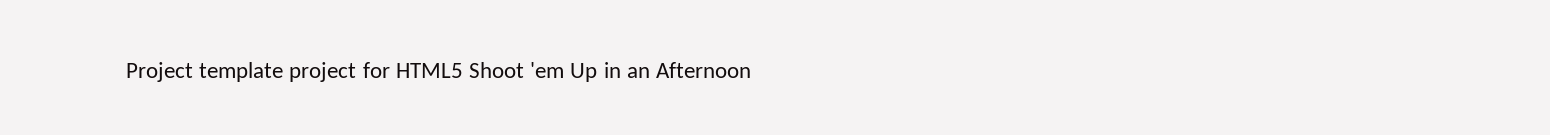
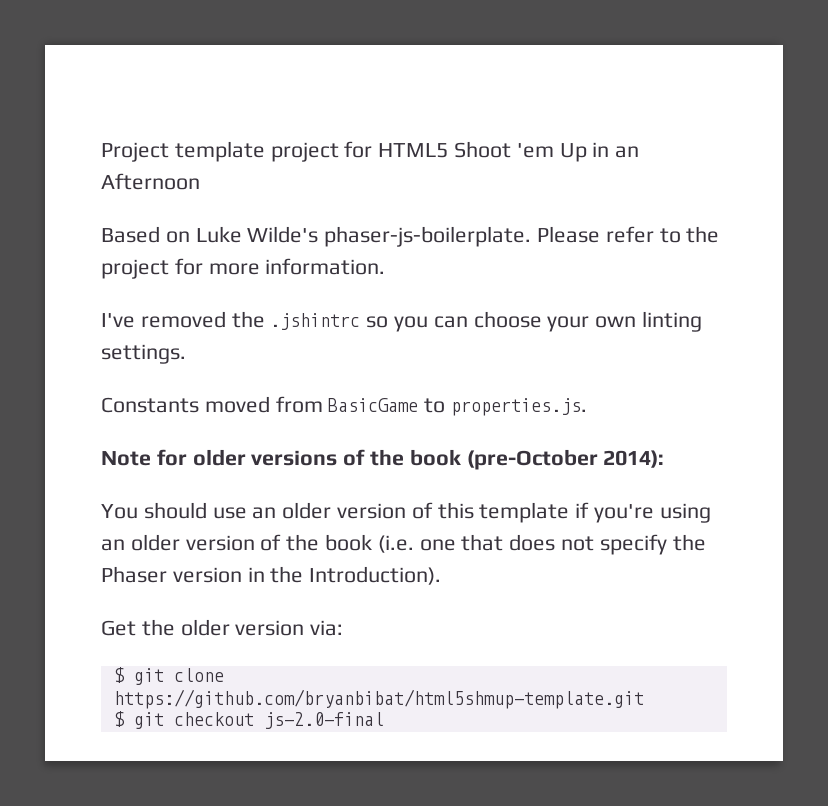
(752, 70) none -> [101,226,720,247] [101,258,386,279] [101,311,703,332] [101,344,186,364] [101,396,588,416] [101,449,665,470] [101,502,711,523] [101,534,706,555] [101,566,442,585] [101,619,344,636] [113,667,224,685] [113,689,644,709] [113,711,384,729] // Based on Luke Wilde's phaser-js-boilerplate. Please refer to the project for more information. // I've removed the .jshintrc so you can choose your own linting settings. // Constants moved from BasicGame to properties.js. // Note for older versions of the book (pre-October 2014): // You should use an older version of this template if you're using an older version of the book (i.e. one that does not specify the Phaser version in the Introduction). // Get the older version via: // $ git clone https://github.com/bryanbibat/html5shmup-template.git // $ git checkout js-2.0-final

